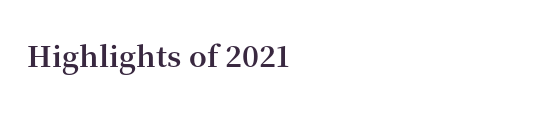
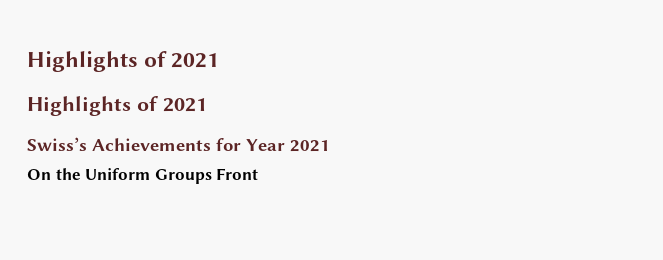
[27,43,290,75] Highlights of 2021 -> [27,51,220,72] [27,96,207,116] [27,137,330,152] [27,168,259,184] Highlights of 2021 // Highlights of 2021 // Swiss’s Achievements for Year 2021 // On the Uniform Groups Front

